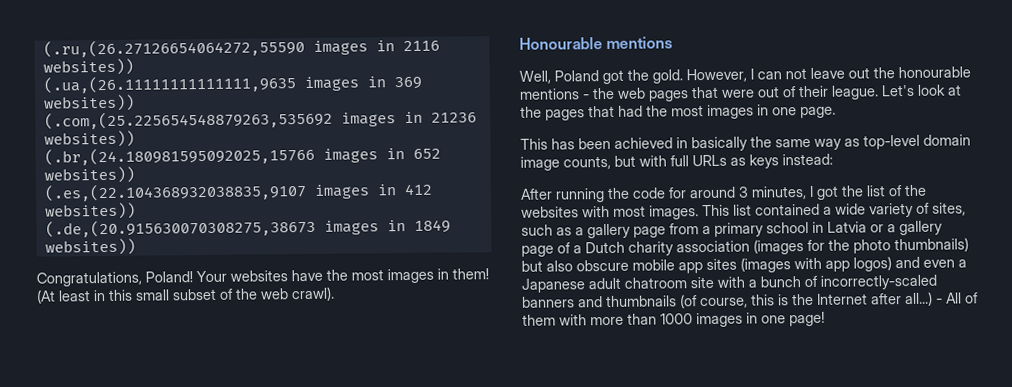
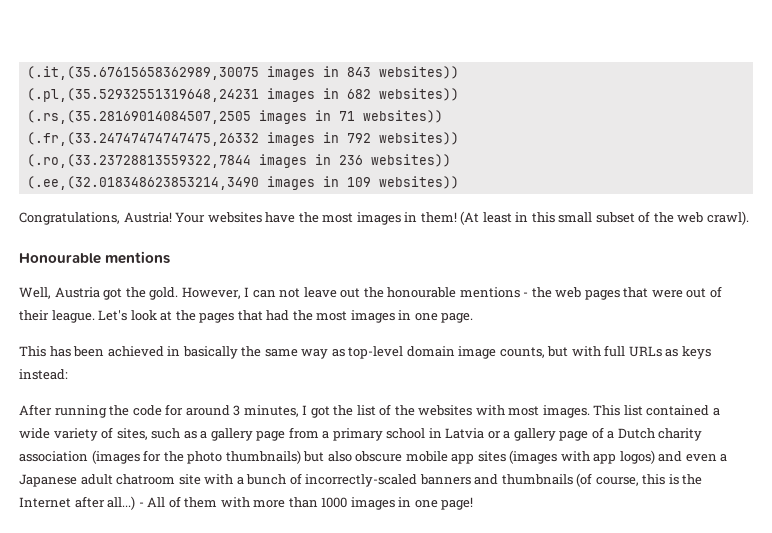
[42,38,440,58] [42,58,134,76] [42,75,422,94] [43,94,135,112] [43,110,477,130] [43,130,135,148] [43,146,441,166] [43,166,135,184] [43,182,433,202] [44,202,136,220] [44,218,451,238] (.ru,(26.27126654064272,55590 images in 2116 websites)) // (.ua,(26.11111111111111,9635 images in 369 websites)) // (.com,(25.225654548879263,535692 images in 21236 websites)) // (.br,(24.180981595092025,15766 images in 652 websites)) // (.es,(22.104368932038835,9107 images in 412 websites)) // (.de,(20.915630070308275,38673 images in 1849 -> [26,66,459,80] [26,88,459,102] [26,110,443,124] [26,132,459,146] [26,154,451,168] [26,176,371,190] (.it,(35.67615658362989,30075 images in 843 websites)) // (.pl,(35.52932551319648,24231 images in 682 websites)) // (.rs,(35.28169014084507,2505 images in 71 websites)) // (.fr,(33.24747474747475,26332 images in 792 websites)) // (.ro,(33.23728813559322,7844 images in 236 websites)) // (.ee,(32.018348623853214,3490 images in 109
[145,271,193,283] Poland! -> [123,212,172,223] Austria!
[554,70,599,82] Poland -> [54,287,100,298] Austria

